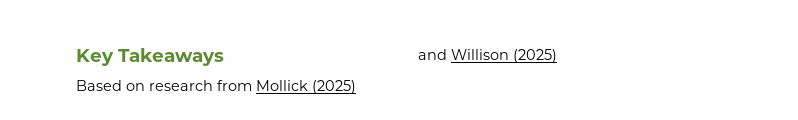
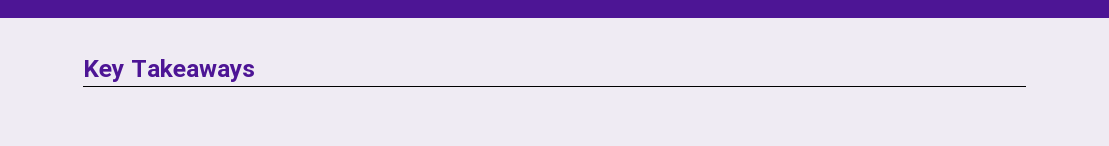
[76,80,356,94] [418,49,557,63] // Based on research from Mollick (2025) and Willison (2025) -> (255, 70) none

